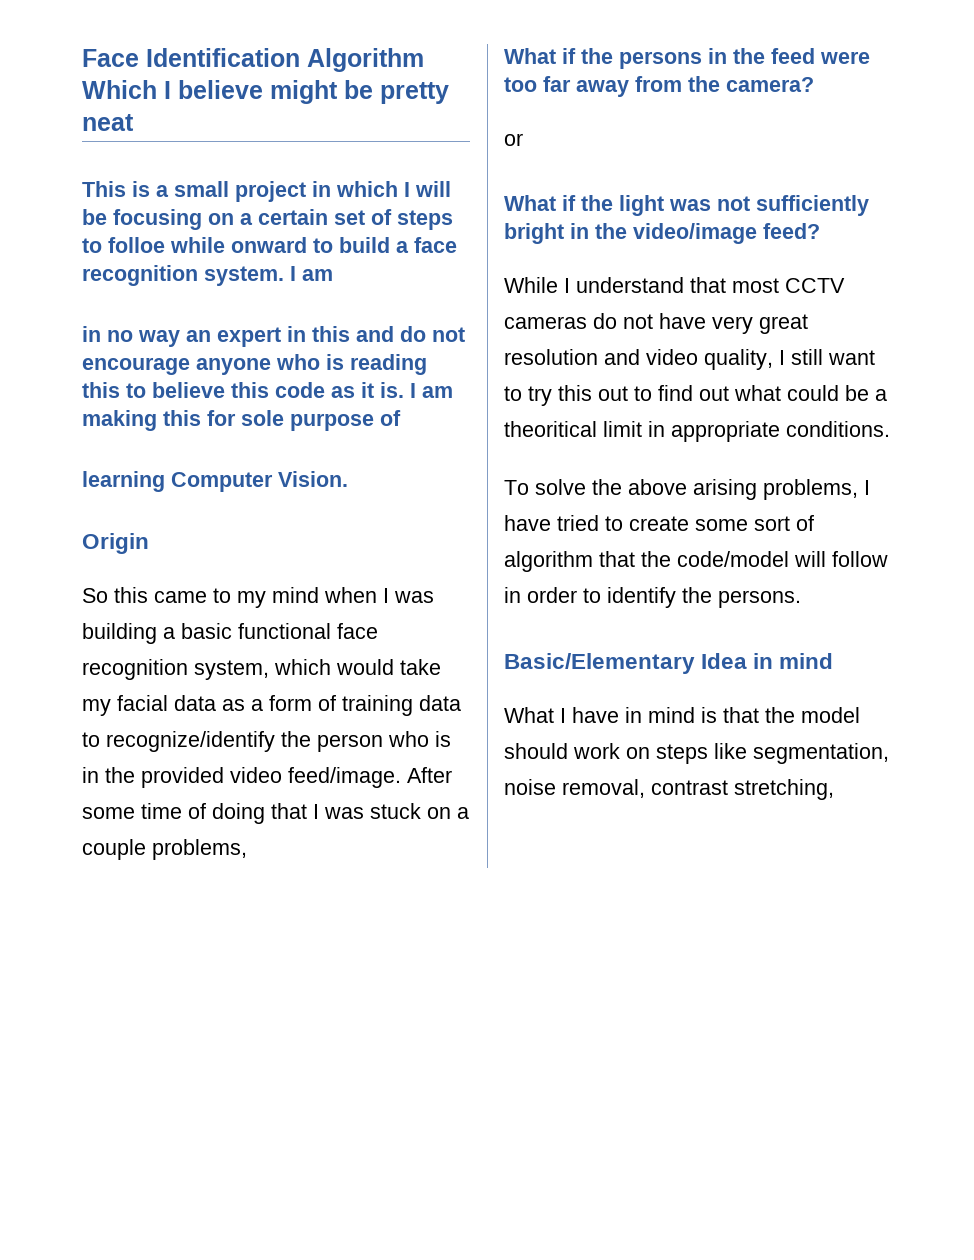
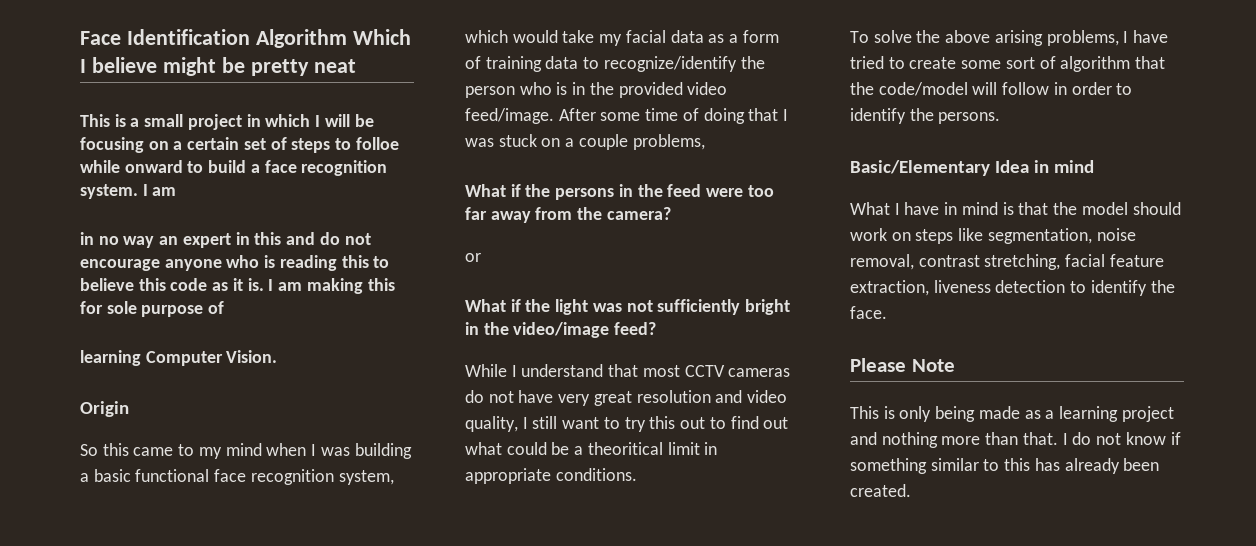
(834, 789) none -> [1065,254,1164,267] [850,280,1175,296] [850,306,887,319] [850,358,955,372] [850,406,1174,422] [850,432,1181,448] [850,458,1160,474] [850,484,911,497] facial feature extraction, liveness detection to identify the face. // Please Note // This is only being made as a learning project and nothing more than that. I do not know if something similar to this has already been created.

